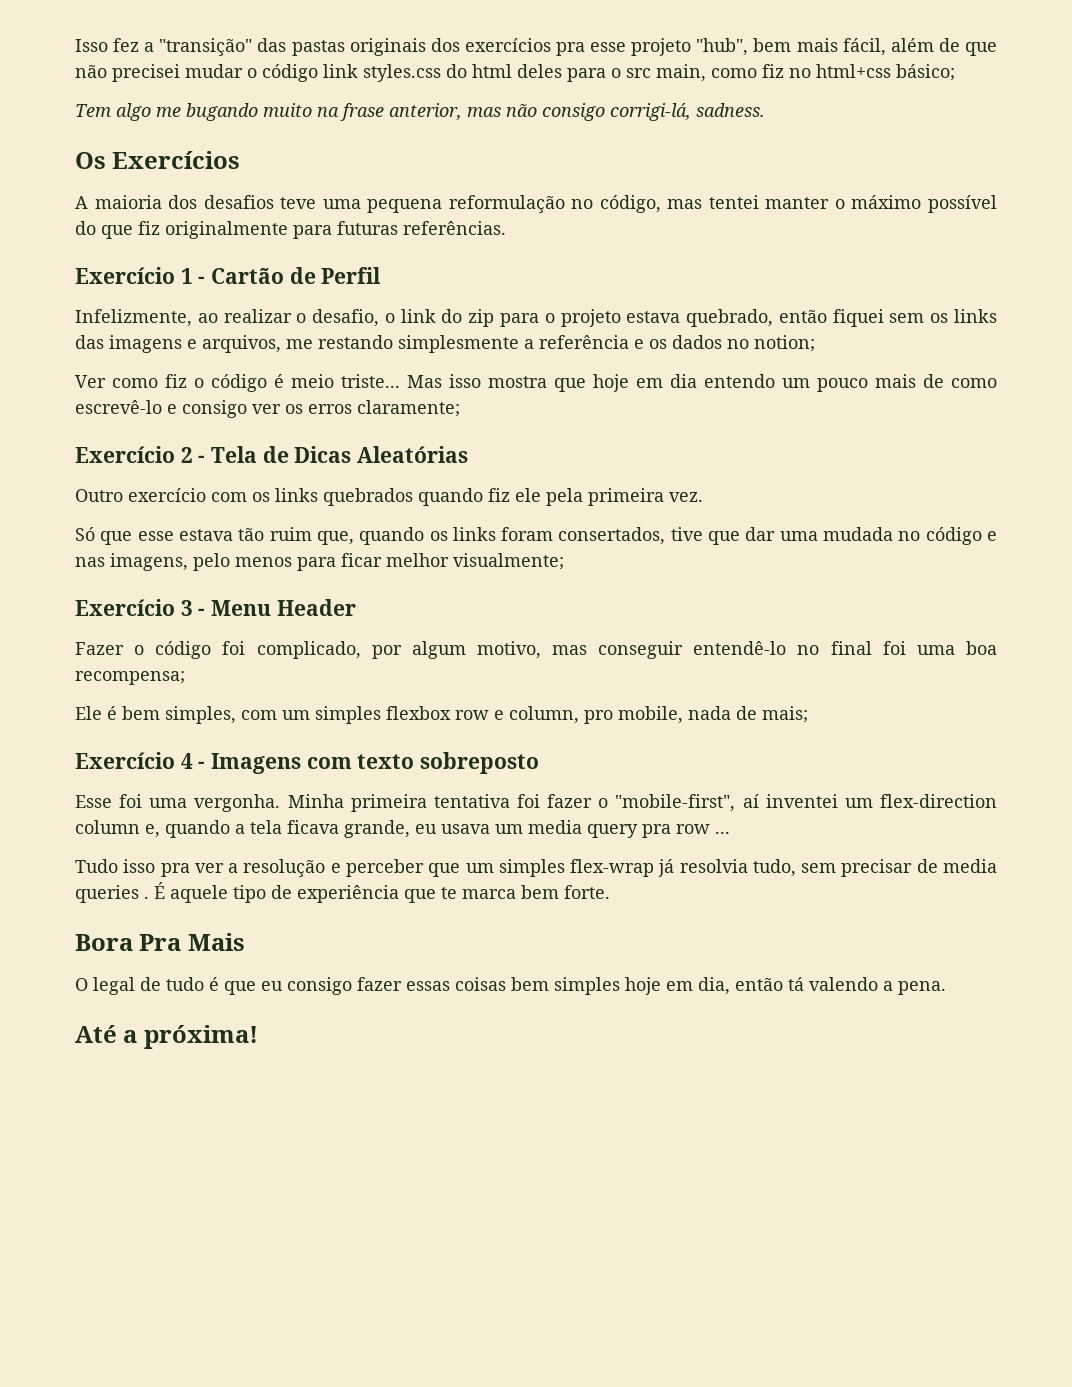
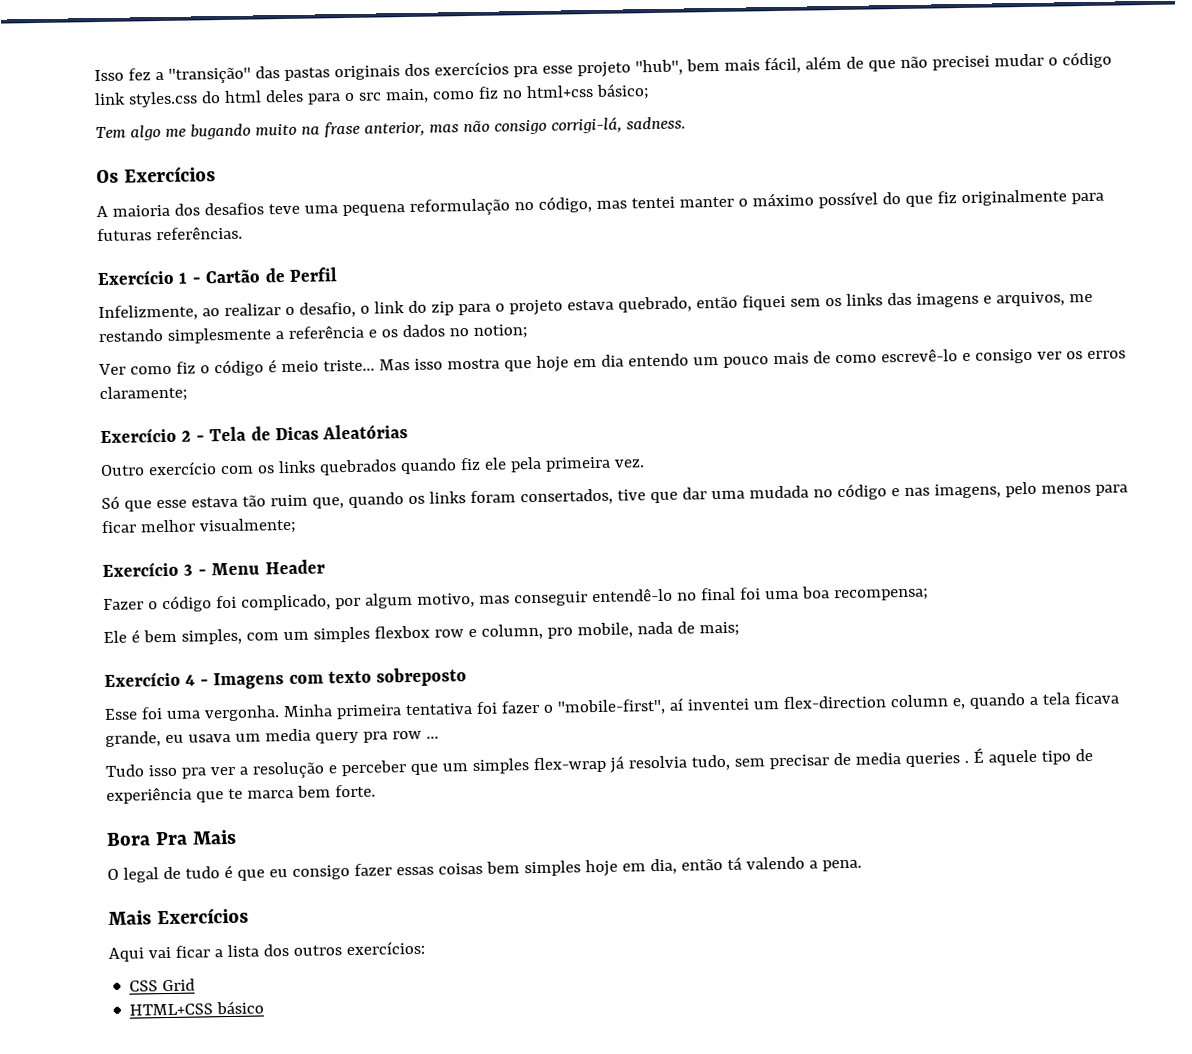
[75,1025,258,1049] Até a próxima! -> [108,907,249,925] [108,940,425,962] [129,978,196,992] [129,1000,265,1016] Mais Exercícios // Aqui vai ficar a lista dos outros exercícios: // CSS Grid // HTML+CSS básico

